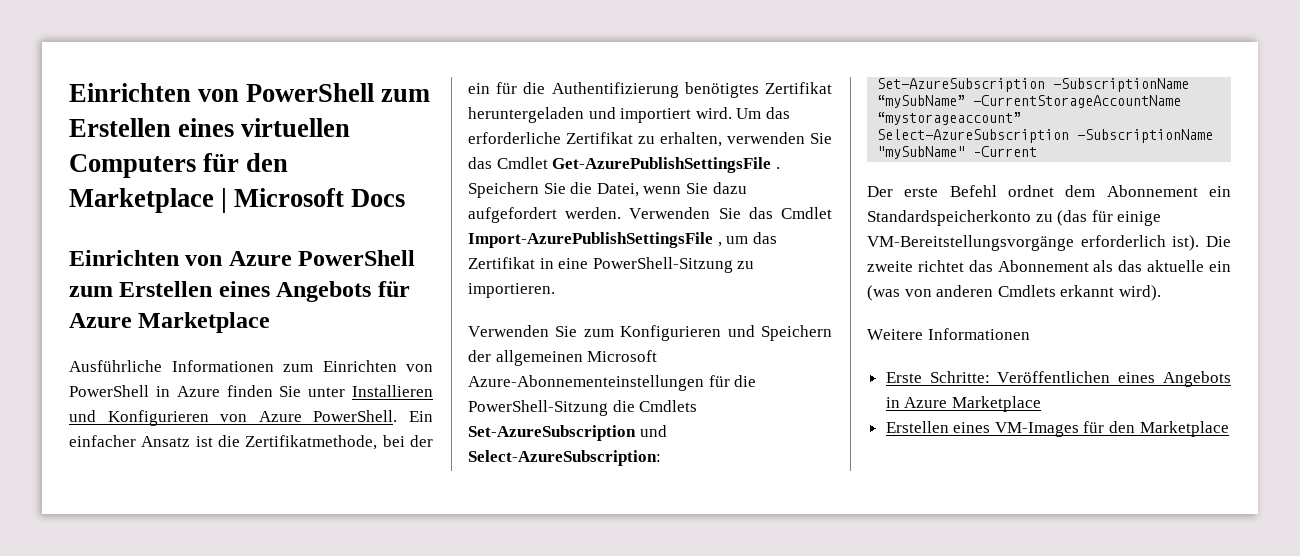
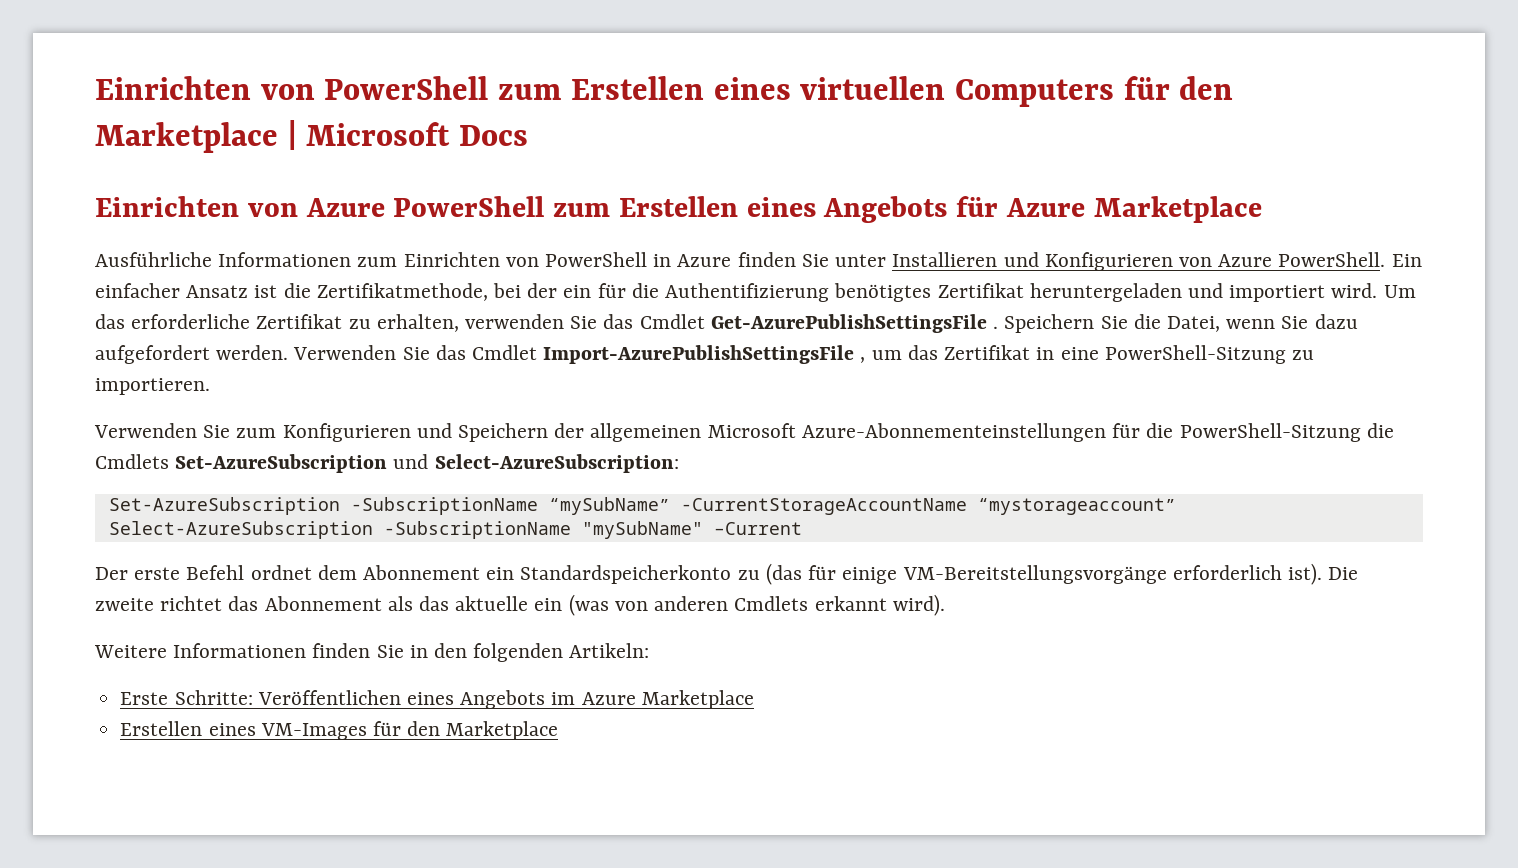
(1030, 334) none -> [312,643,650,662] finden Sie in den folgenden Artikeln:
[885,397,900,408] in -> [551,692,576,705] im

